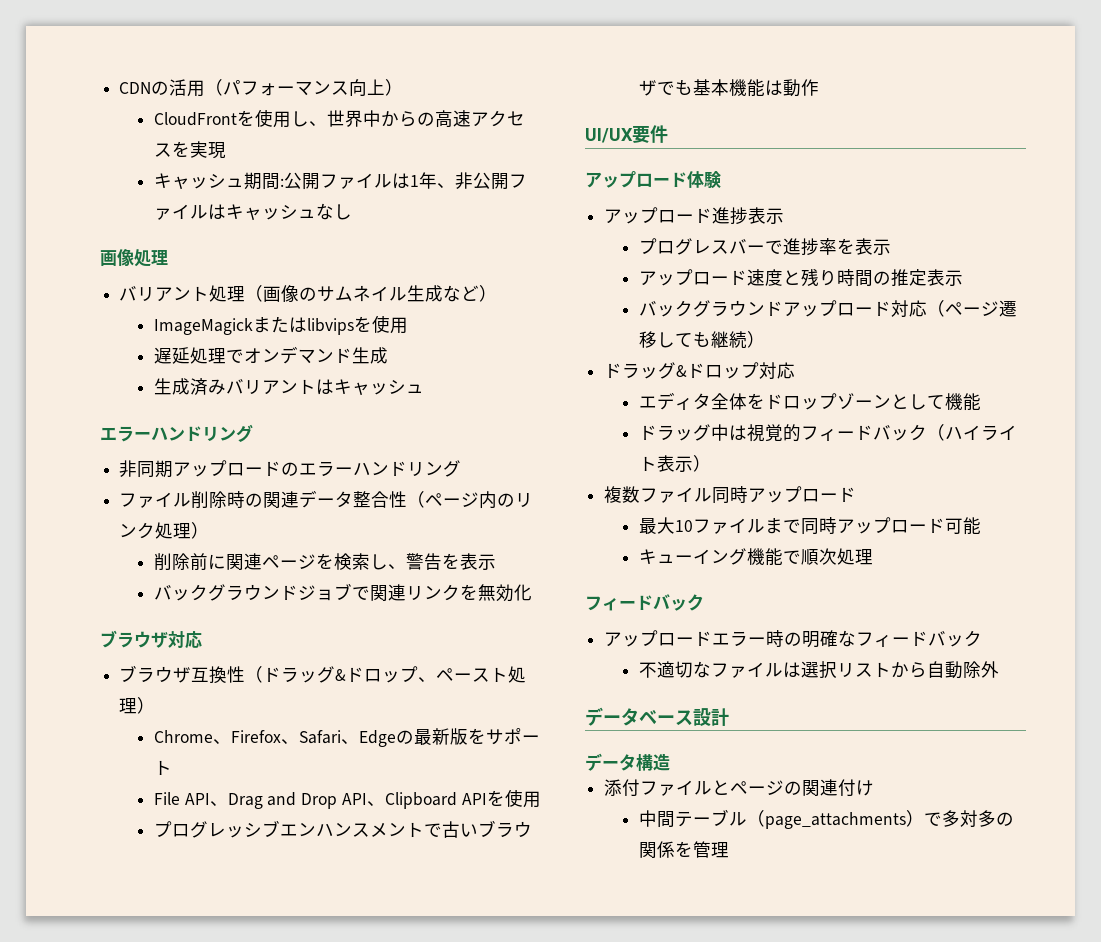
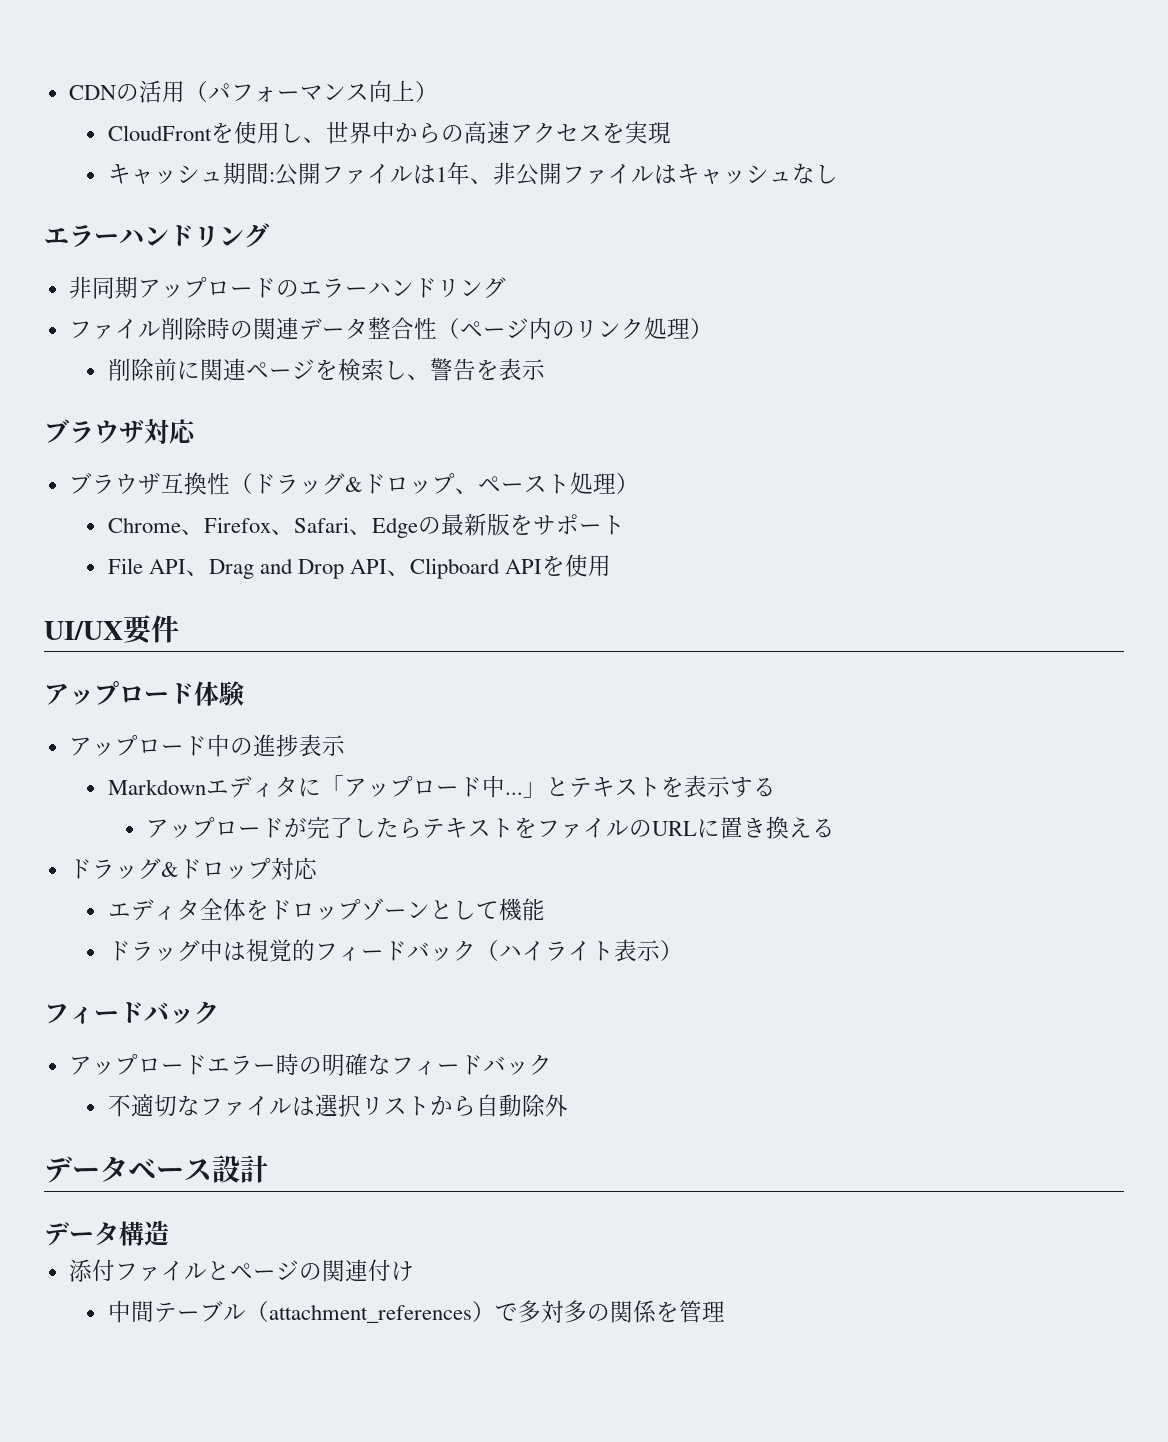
[100,249,168,267] [119,285,498,302] [153,315,408,335] [153,346,388,364] [153,378,424,395] // 画像処理 // バリアント処理（画像のサムネイル生成など） // ImageMagickまたはlibvipsを使用 // 遅延処理でオンデマンド生成 // 生成済みバリアントはキャッシュ -> (838, 174) none
[153,583,532,602] // バックグラウンドジョブで関連リンクを無効化 -> (545, 369) none
[153,820,532,838] [638,79,819,97] // プログレッシブエンハンスメントで古いブラウザでも基本機能は動作 -> (611, 566) none
(713, 215) none -> [206,734,253,757] 中の
[638,238,891,256] [638,269,963,287] [638,300,1017,317] [638,331,765,348] プログレスバーで進捗率を表示 // アップロード速度と残り時間の推定表示 // バックグラウンドアップロード対応（ページ遷移しても継続） -> [107,775,776,798] [146,816,836,839] Markdownエディタに「アップロード中...」とテキストを表示する // アップロードが完了したらテキストをファイルのURLに置き換える
[604,486,857,504] [638,517,981,535] [638,548,873,566] // 複数ファイル同時アップロード // 最大10ファイルまで同時アップロード可能 // キューイング機能で順次処理 -> (683, 950) none
[764,812,906,829] page_attachments -> [268,1304,472,1323] attachment_references

